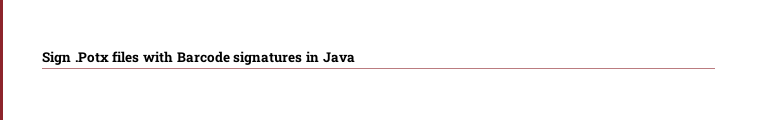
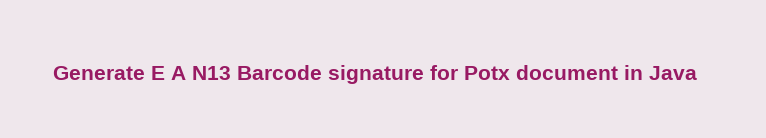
[42,51,303,65] Sign .Potx files with Barcode signatures -> [53,65,618,84] Generate E A N13 Barcode signature for Potx document

